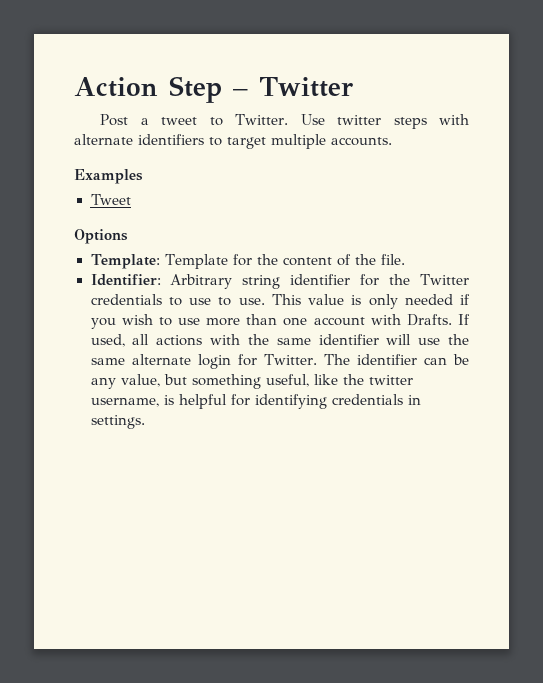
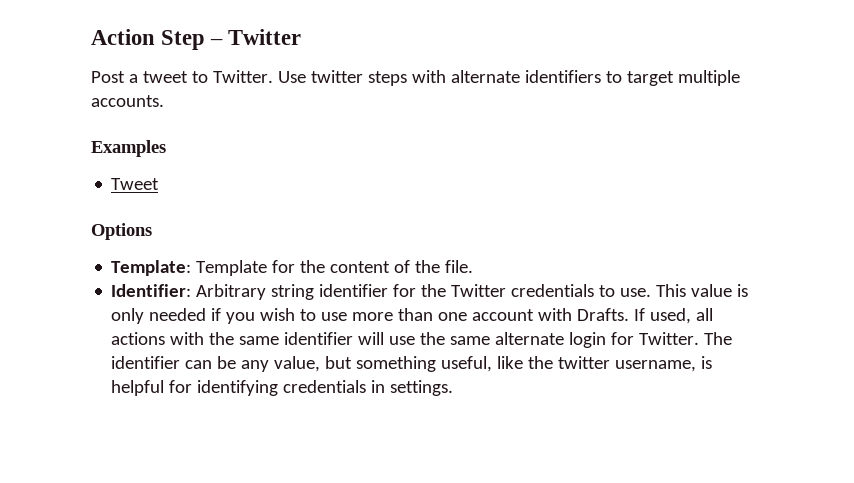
[189,297,232,306] use to -> (616, 291) none

